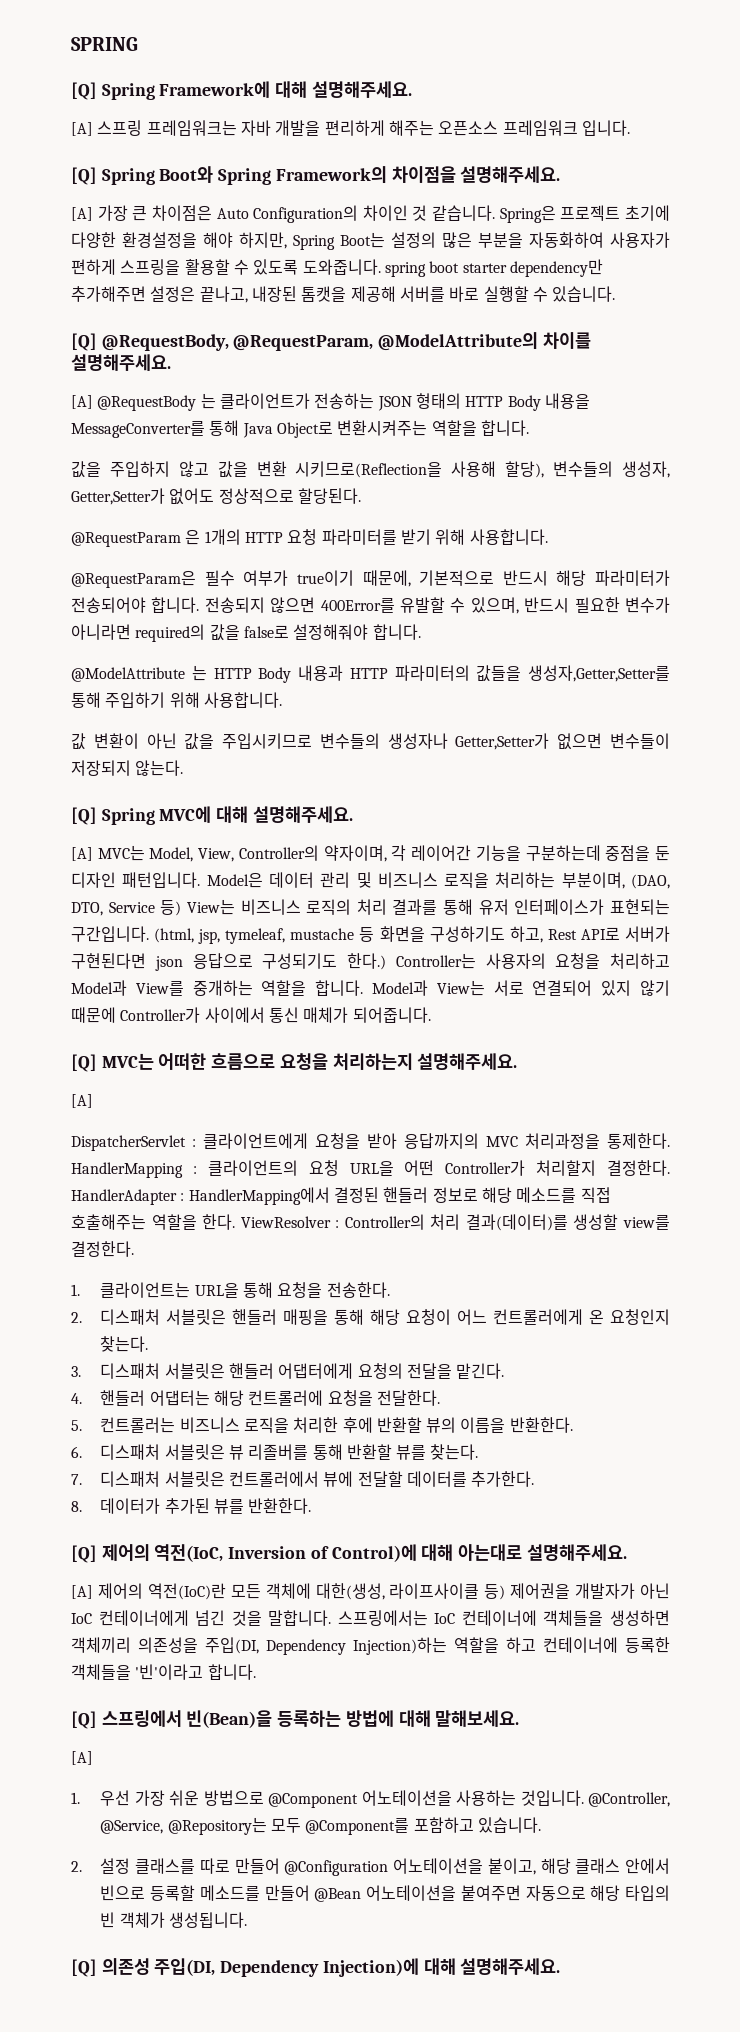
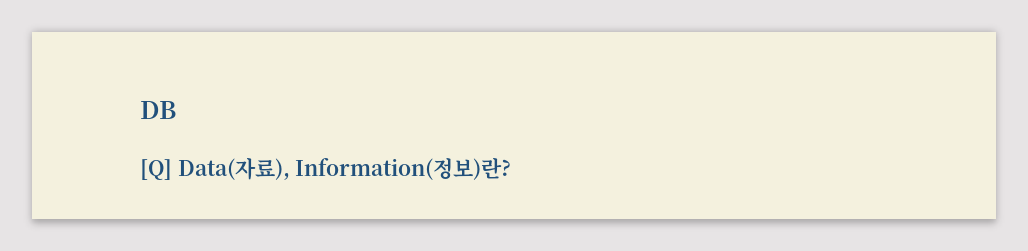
[71,37,138,51] [71,81,412,100] [71,120,630,136] [71,166,561,185] [71,205,670,223] [71,232,670,250] [71,259,603,277] [71,286,616,303] [71,332,591,351] [71,354,171,371] [71,393,590,411] [71,420,529,438] [71,461,671,478] [71,488,361,505] [71,529,548,547] [71,570,670,588] [71,597,670,614] [71,624,421,642] [71,665,670,683] [71,692,282,708] [71,733,670,750] [71,760,184,776] [71,806,353,825] [71,845,671,862] [71,872,670,889] [71,899,670,916] [71,926,670,944] [71,953,670,971] [71,980,670,996] [71,1007,431,1023] [71,1053,518,1072] [71,1094,93,1108] [71,1133,670,1151] [71,1160,670,1178] [71,1187,611,1205] [71,1214,670,1231] [71,1241,134,1257] [71,1282,390,1298] [71,1309,670,1325] [100,1336,149,1352] [71,1363,505,1379] [71,1390,440,1406] [71,1417,573,1433] [71,1444,479,1460] [71,1471,535,1487] [71,1498,312,1514] [71,1544,627,1563] [71,1583,671,1600] [71,1610,670,1626] [71,1637,670,1655] [71,1664,256,1680] [71,1710,520,1729] [71,1751,93,1765] [71,1790,670,1808] [100,1817,541,1835] [71,1858,670,1876] [100,1885,670,1902] [100,1912,247,1928] [71,1958,561,1977] SPRING // [Q] Spring Framework에 대해 설명해주세요. // [A] 스프링 프레임워크는 자바 개발을 편리하게 해주는 오픈소스 프레임워크 입니다. // [Q] Spring Boot와 Spring Framework의 차이점을 설명해주세요. // [A] 가장 큰 차이점은 Auto Configuration의 차이인 것 같습니다. Spring은 프로젝트 초기에 다양한 환경설정을 해야 하지만, Spring Boot는 설정의 많은 부분을 자동화하여 사용자가 편하게 스프링을 활용할 수 있도록 도와줍니다. spring boot starter dependency만 추가해주면 설정은 끝나고, 내장된 톰캣을 제공해 서버를 바로 실행할 수 있습니다. // [Q] @RequestBody, @RequestParam, @ModelAttribute의 차이를 설명해주세요. // [A] @RequestBody 는 클라이언트가 전송하는 JSON 형태의 HTTP Body 내용을 MessageConverter를 통해 Java Object로 변환시켜주는 역할을 합니다. // 값을 주입하지 않고 값을 변환 시키므로(Reflection을 사용해 할당), 변수들의 생성자, Getter,Setter가 없어도 정상적으로 할당된다. // @RequestParam 은 1개의 HTTP 요청 파라미터를 받기 위해 사용합니다. // @RequestParam은 필수 여부가 true이기 때문에, 기본적으로 반드시 해당 파라미터가 전송되어야 합니다. 전송되지 않으면 400Error를 유발할 수 있으며, 반드시 필요한 변수가 아니라면 required의 값을 false로 설정해줘야 합니다. // @ModelAttribute 는 HTTP Body 내용과 HTTP 파라미터의 값들을 생성자,Getter,Setter를 통해 주입하기 위해 사용합니다. // 값 변환이 아닌 값을 주입시키므로 변수들의 생성자나 Getter,Setter가 없으면 변수들이 저장되지 않는다. // [Q] Spring MVC에 대해 설명해주세요. // [A] MVC는 Model, View, Controller의 약자이며, 각 레이어간 기능을 구분하는데 중점을 둔 디자인 패턴입니다. Model은 데이터 관리 및 비즈니스 로직을 처리하는 부분이며, (DAO, DTO, Service 등) View는 비즈니스 로직의 처리 결과를 통해 유저 인터페이스가 표현되는 구간입니다. (html, jsp, tymeleaf, mustache 등 화면을 구성하기도 하고, Rest API로 서버가 구현된다면 json 응답으로 구성되기도 한다.) Controller는 사용자의 요청을 처리하고 Model과 View를 중개하는 역할을 합니다. Model과 View는 서로 연결되어 있지 않기 때문에 Controller가 사이에서 통신 매체가 되어줍니다. // [Q] MVC는 어떠한 흐름으로 요청을 처리하는지 설명해주세요. // [A] // DispatcherServlet : 클라이언트에게 요청을 받아 응답까지의 MVC 처리과정을 통제한다. HandlerMapping : 클라이언트의 요청 URL을 어떤 Controller가 처리할지 결정한다. HandlerAdapter : HandlerMapping에서 결정된 핸들러 정보로 해당 메소드를 직접 호출해주는 역할을 한다. ViewResolver : Controller의 처리 결과(데이터)를 생성할 view를 결정한다. // 1. 클라이언트는 URL을 통해 요청을 전송한다. // 2. 디스패처 서블릿은 핸들러 매핑을 통해 해당 요청이 어느 컨트롤러에게 온 요청인지 찾는다. // 3. 디스패처 서블릿은 핸들러 어댑터에게 요청의 전달을 맡긴다. // 4. 핸들러 어댑터는 해당 컨트롤러에 요청을 전달한다. // 5. 컨트롤러는 비즈니스 로직을 처리한 후에 반환할 뷰의 이름을 반환한다. // 6. 디스패처 서블릿은 뷰 리졸버를 통해 반환할 뷰를 찾는다. // 7. 디스패처 서블릿은 컨트롤러에서 뷰에 전달할 데이터를 추가한다. // 8. 데이터가 추가된 뷰를 반환한다. // [Q] 제어의 역전(IoC, Inversion of Control)에 대해 아는대로 설명해주세요. // [A] 제어의 역전(IoC)란 모든 객체에 대한(생성, 라이프사이클 등) 제어권을 개발자가 아닌 IoC 컨테이너에게 넘긴 것을 말합니다. 스프링에서는 IoC 컨테이너에 객체들을 생성하면 객체끼리 의존성을 주입(DI, Dependency Injection)하는 역할을 하고 컨테이너에 등록한 객체들을 '빈'이라고 합니다. // [Q] 스프링에서 빈(Bean)을 등록하는 방법에 대해 말해보세요. // [A] // 1. 우선 가장 쉬운 방법으로 @Component 어노테이션을 사용하는 것입니다. @Controller, @Service, @Repository는 모두 @Component를 포함하고 있습니다. // 2. 설정 클래스를 따로 만들어 @Configuration 어노테이션을 붙이고, 해당 클래스 안에서 빈으로 등록할 메소드를 만들어 @Bean 어노테이션을 붙여주면 자동으로 해당 타입의 빈 객체가 생성됩니다. // [Q] 의존성 주입(DI, Dependency Injection)에 대해 설명해주세요. -> [140,101,176,119] [140,157,512,180] DB // [Q] Data(자료), Information(정보)란?

